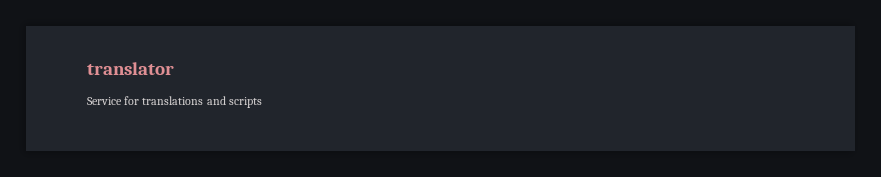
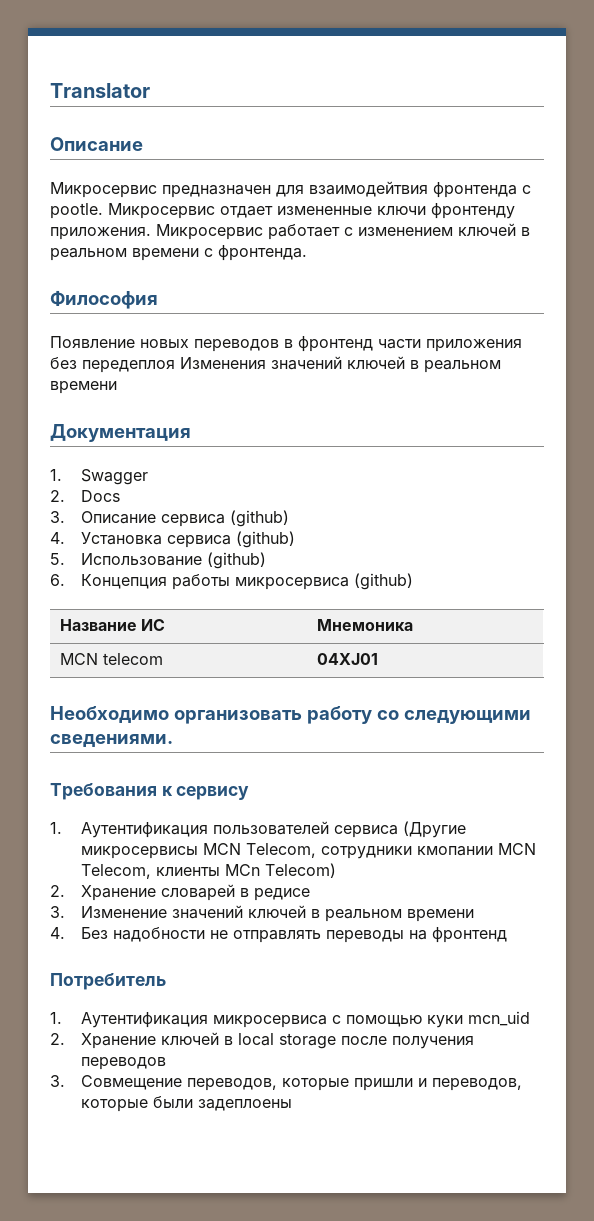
[87,62,174,75] [87,96,262,108] translator // Service for translations and scripts -> [50,83,150,98] [50,137,143,151] [50,181,531,198] [50,203,515,219] [50,223,530,240] [50,245,307,261] [50,290,158,309] [50,336,522,352] [50,356,501,373] [50,381,117,394] [50,424,191,442] [50,469,148,485] [50,490,120,502] [50,510,289,527] [50,531,295,548] [50,552,266,569] [50,573,413,590] [59,619,165,631] [316,619,413,631] [59,653,163,665] [316,653,378,665] [50,706,531,724] [50,734,173,747] [50,783,250,800] [50,821,466,838] [80,843,536,859] [80,863,336,879] [50,884,310,901] [50,905,474,922] [50,927,507,943] [50,973,166,990] [50,1011,530,1028] [50,1032,474,1049] [80,1057,166,1070] [50,1075,522,1091] [80,1096,292,1112] Translator // Описание // Микросервис предназначен для взаимодейтвия фронтенда с pootle. Микросервис отдает измененные ключи фронтенду приложения. Микросервис работает с изменением ключей в реальном времени с фронтенда. // Философия // Появление новых переводов в фронтенд части приложения без передеплоя Изменения значений ключей в реальном времени // Документация // 1. Swagger // 2. Docs // 3. Описание сервиса (github) // 4. Установка сервиса (github) // 5. Использование (github) // 6. Концепция работы микросервиса (github) // Название ИС | Мнемоника // MCN telecom | 04XJ01 // Необходимо организовать работу со следующими сведениями. // Требования к сервису // 1. Аутентификация пользователей сервиса (Другие микросервисы MCN Telecom, сотрудники кмопании MCN Telecom, клиенты MCn Telecom) // 2. Хранение словарей в редисе // 3. Изменение значений ключей в реальном времени // 4. Без надобности не отправлять переводы на фронтенд // Потребитель // 1. Аутентификация микросервиса c помощью куки mcn_uid // 2. Хранение ключей в local storage после получения переводов // 3. Совмещение переводов, которые пришли и переводов, которые были задеплоены

